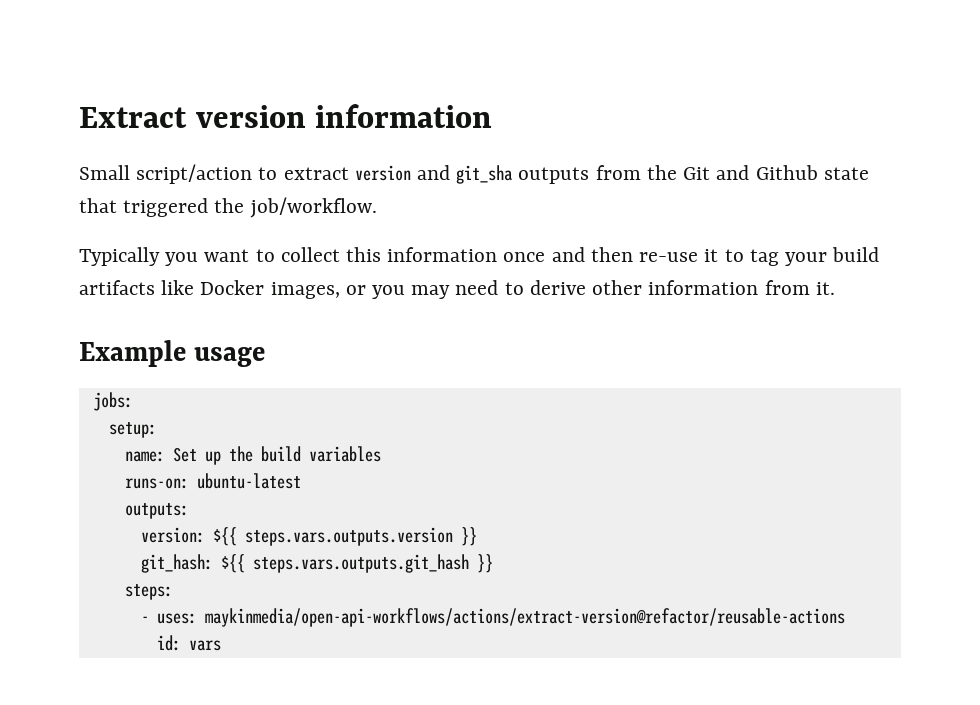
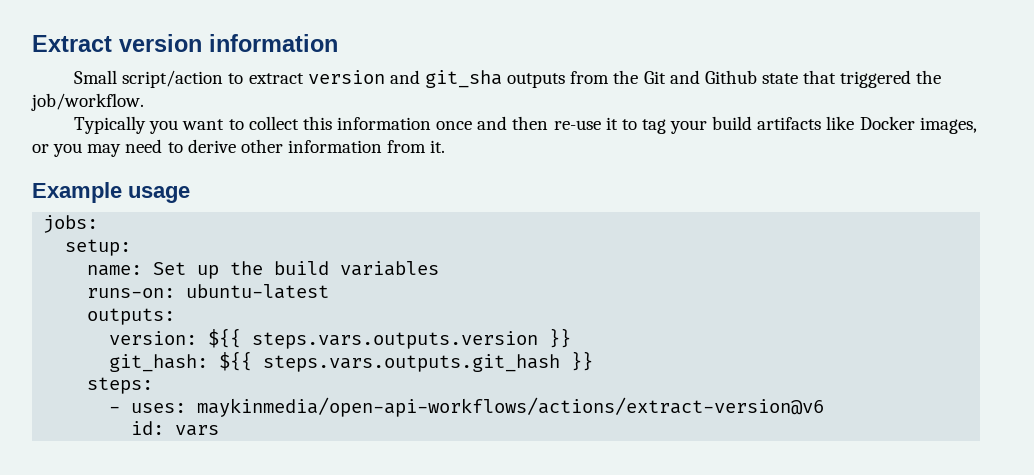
[204,608,845,627] maykinmedia/open-api-workflows/actions/extract-version@refactor/reusable-actions -> [197,397,825,417] maykinmedia/open-api-workflows/actions/extract-version@v6

